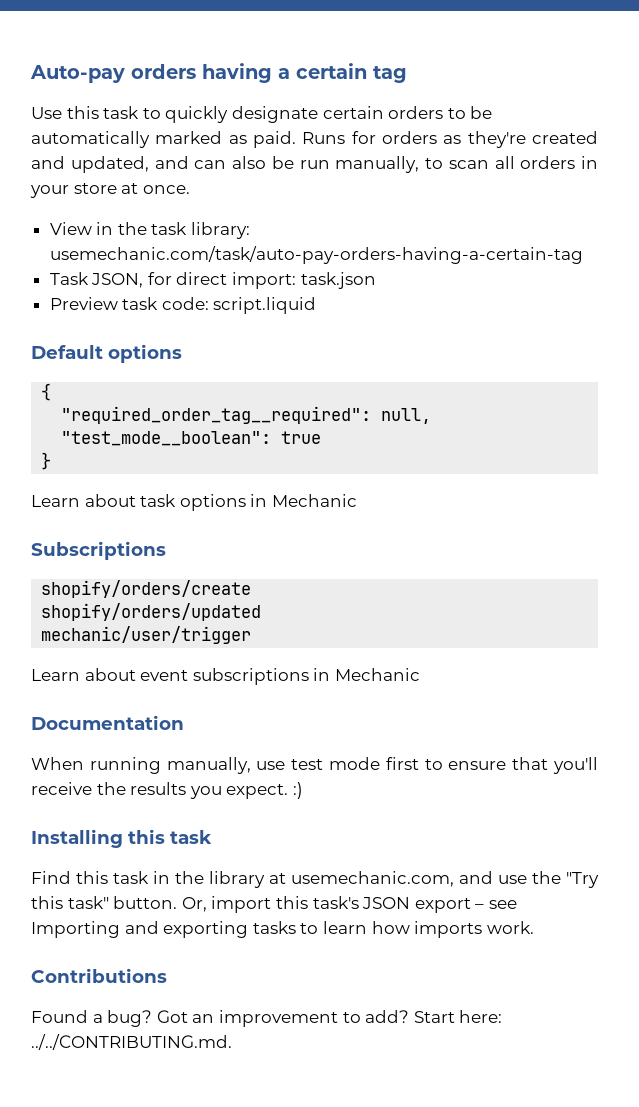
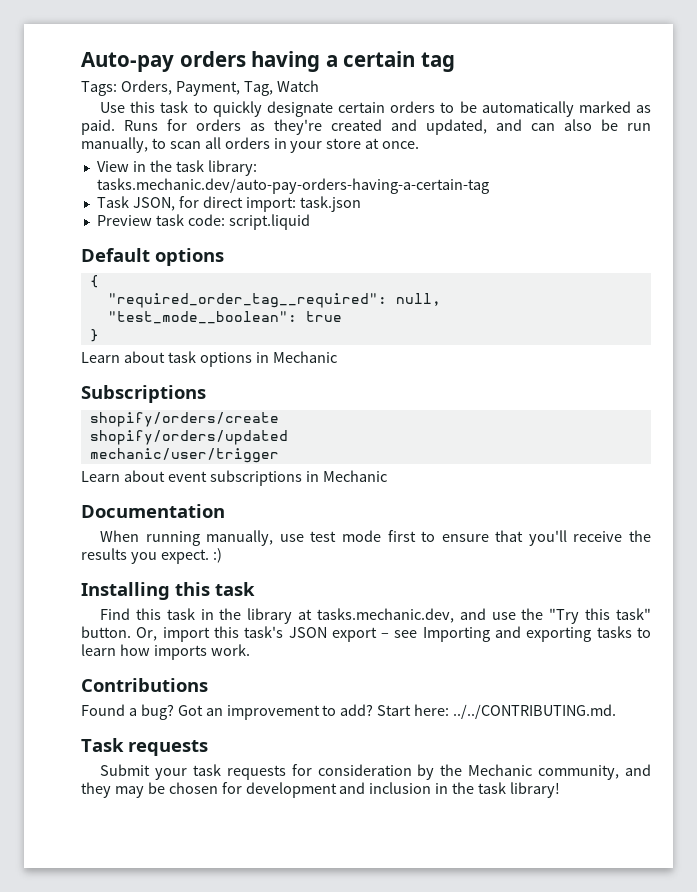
(407, 74) none -> [81,80,319,96] // Tags: Orders, Payment, Tag, Watch
[49,246,583,264] usemechanic.com/task/auto-pay-orders-having-a-certain-tag -> [96,178,489,194] tasks.mechanic.dev/auto-pay-orders-having-a-certain-tag
[291,871,454,887] usemechanic.com, -> [316,608,454,623] tasks.mechanic.dev,
(232, 1042) none -> [81,738,208,756] [100,764,651,780] [81,782,561,798] // Task requests // Submit your task requests for consideration by the Mechanic community, and they may be chosen for development and inclusion in the task library!

